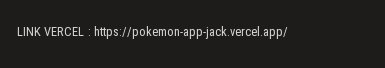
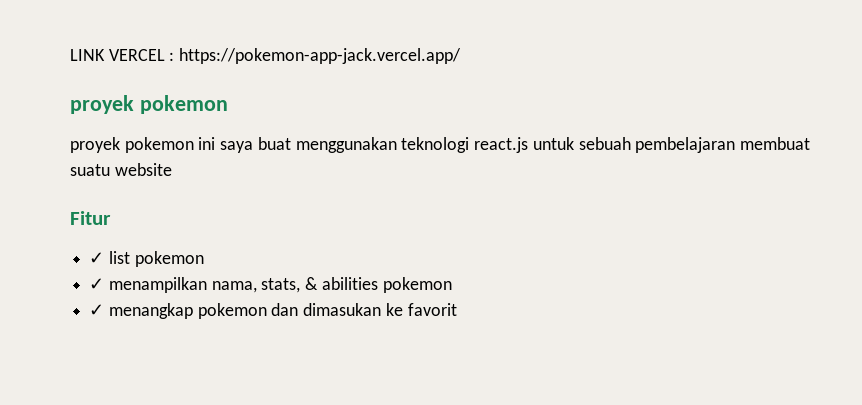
(289, 32) none -> [70,95,228,114] [70,137,810,153] [70,163,172,176] [70,211,111,225] [89,251,204,267] [89,277,452,293] [89,303,457,319] // proyek pokemon // proyek pokemon ini saya buat menggunakan teknologi react.js untuk sebuah pembelajaran membuat suatu website // Fitur // ✓ list pokemon // ✓ menampilkan nama, stats, & abilities pokemon // ✓ menangkap pokemon dan dimasukan ke favorit

